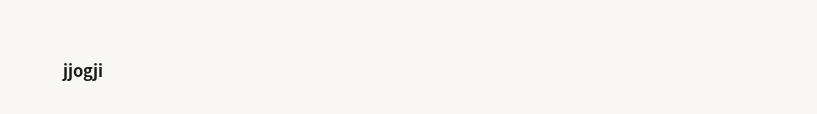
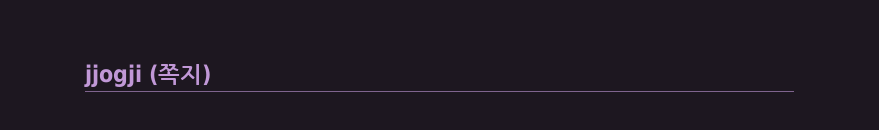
(103, 72) none -> [149,64,211,86] (쪽지)

